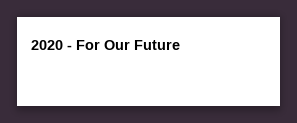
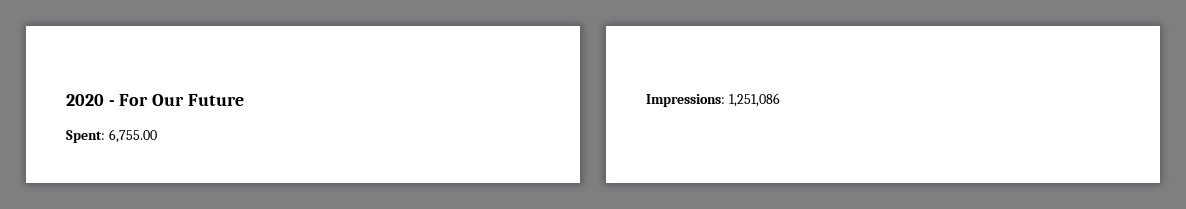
(180, 45) none -> [66,129,157,143] [646,93,780,107] // Spent: 6,755.00 // Impressions: 1,251,086

